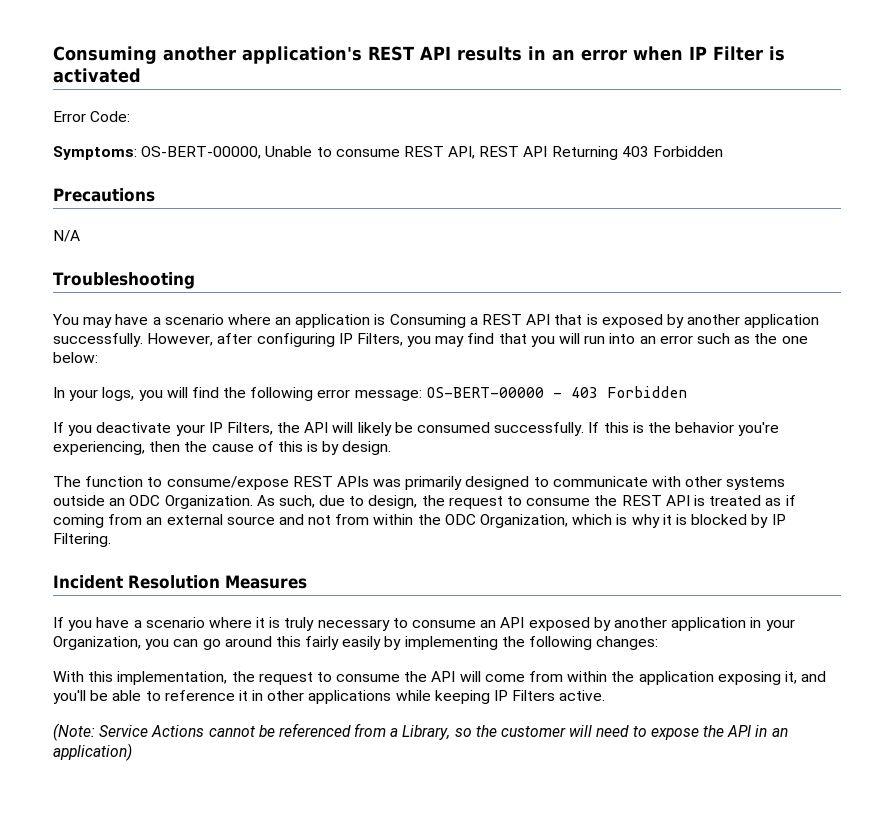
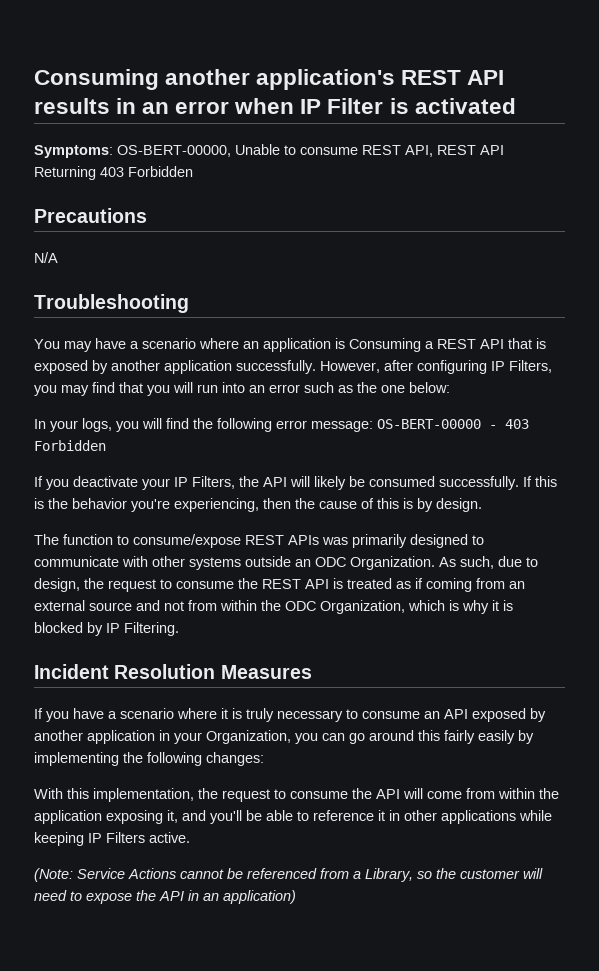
[53,111,131,122] // Error Code: -> (516, 106) none

